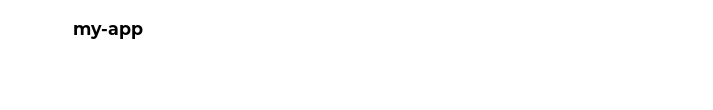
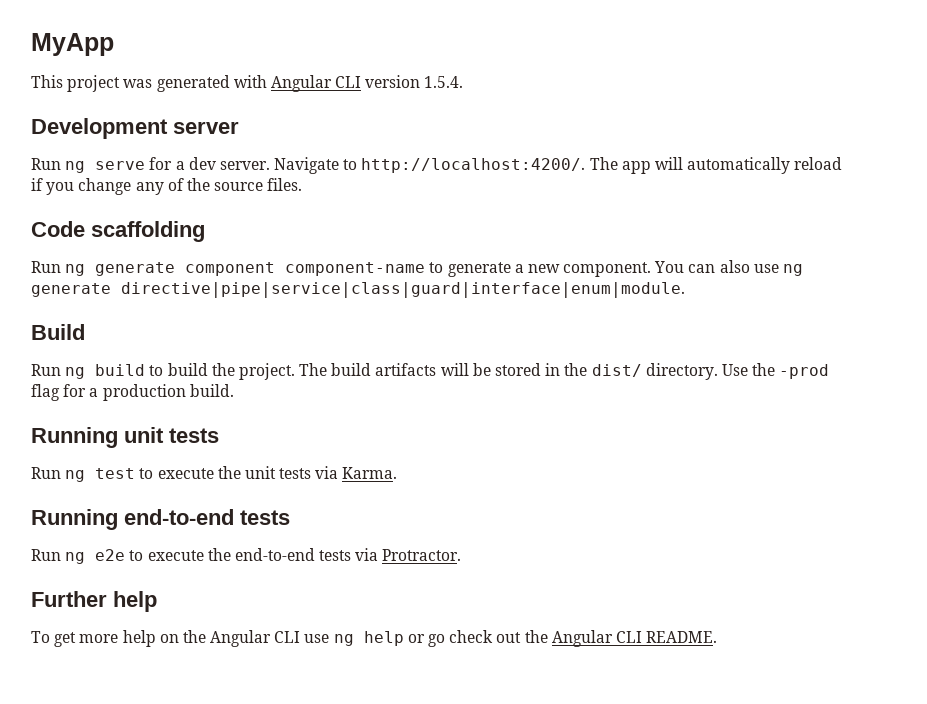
[73,25,143,39] my-app -> [31,33,114,56] [31,75,464,92] [31,118,239,139] [31,157,843,174] [31,178,303,195] [31,221,205,242] [31,260,804,277] [31,282,685,298] [31,324,85,340] [31,363,830,380] [31,384,234,401] [31,427,219,448] [31,466,398,482] [31,509,290,530] [31,548,462,564] [31,591,157,612] [31,630,718,647] MyApp // This project was generated with Angular CLI version 1.5.4. // Development server // Run ng serve for a dev server. Navigate to http://localhost:4200/. The app will automatically reload if you change any of the source files. // Code scaffolding // Run ng generate component component-name to generate a new component. You can also use ng generate directive|pipe|service|class|guard|interface|enum|module. // Build // Run ng build to build the project. The build artifacts will be stored in the dist/ directory. Use the -prod flag for a production build. // Running unit tests // Run ng test to execute the unit tests via Karma. // Running end-to-end tests // Run ng e2e to execute the end-to-end tests via Protractor. // Further help // To get more help on the Angular CLI use ng help or go check out the Angular CLI README.

